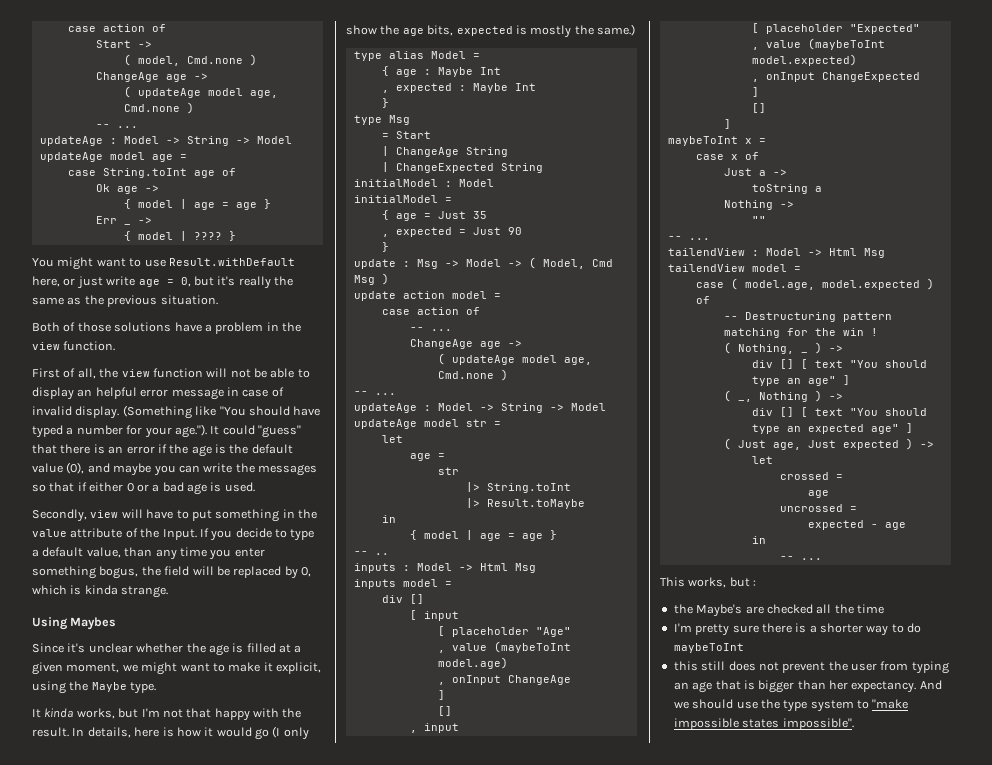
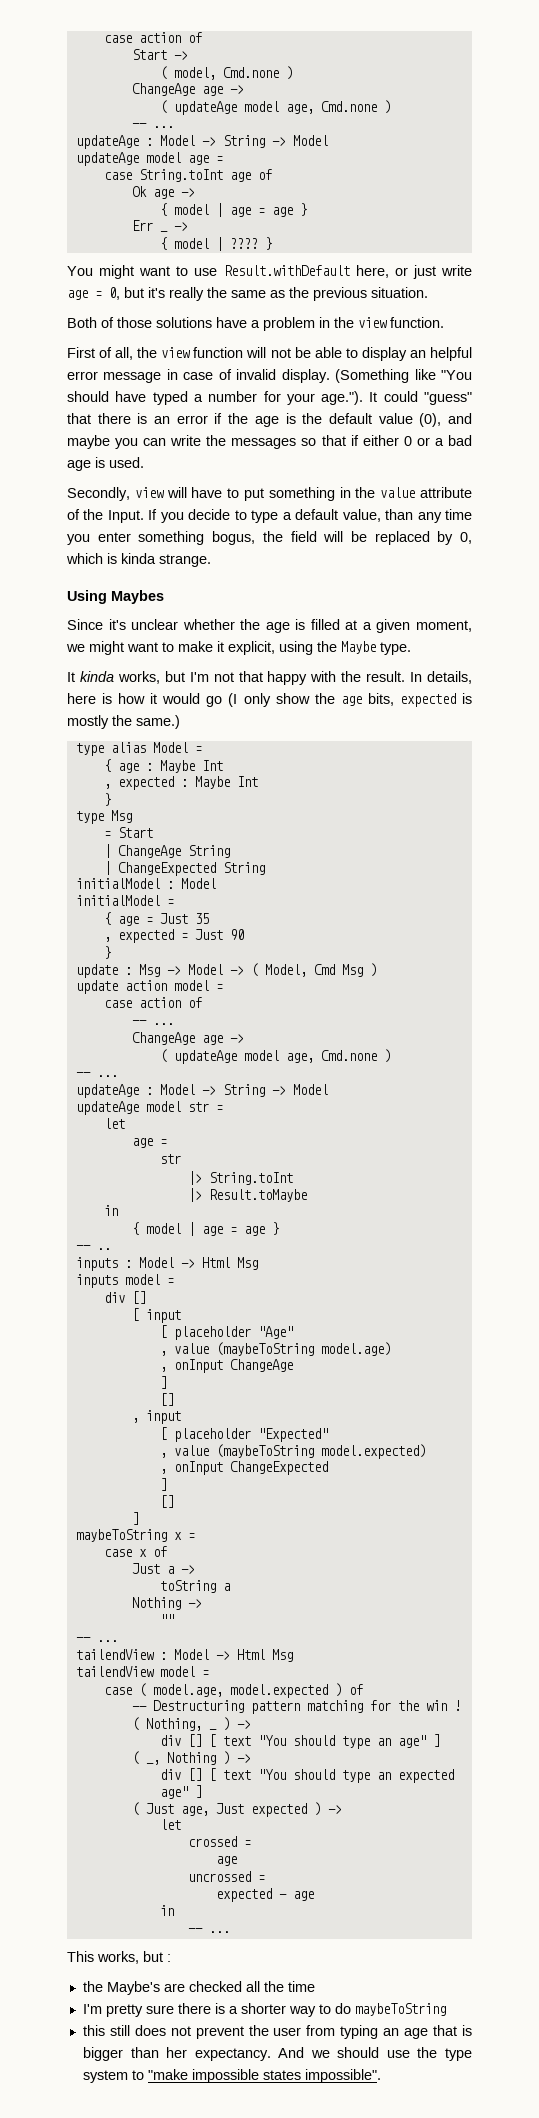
[493,641,571,653] (maybeToInt -> [215,1342,314,1356] (maybeToString
[807,38,885,50] (maybeToInt -> [215,1444,314,1458] (maybeToString
[667,136,738,146] maybeToInt -> [75,1529,167,1542] maybeToString
[673,643,744,653] maybeToInt -> [354,2003,446,2016] maybeToString

